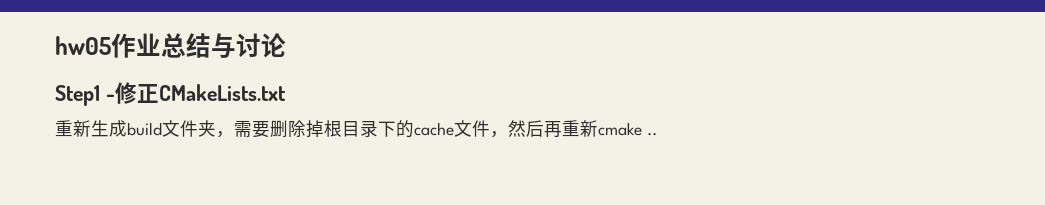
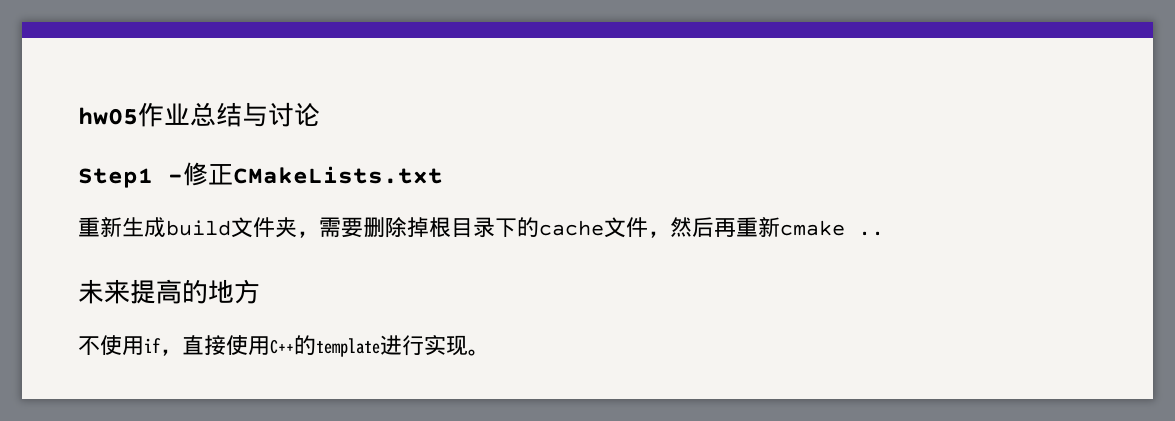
(657, 134) none -> [78,279,260,304] [78,335,490,357] // 未来提高的地方 // 不使用if，直接使用C++的template进行实现。

